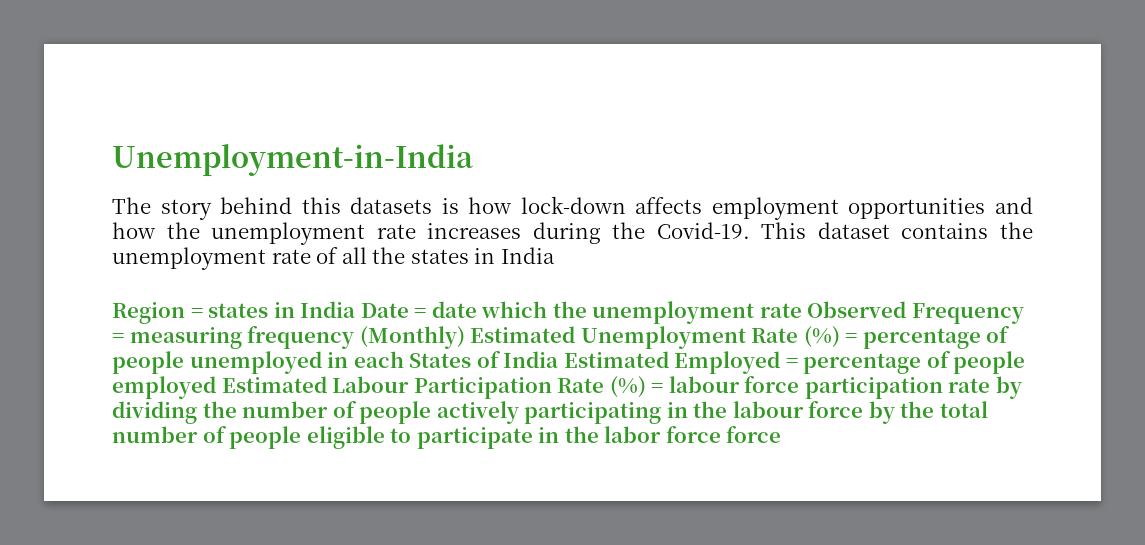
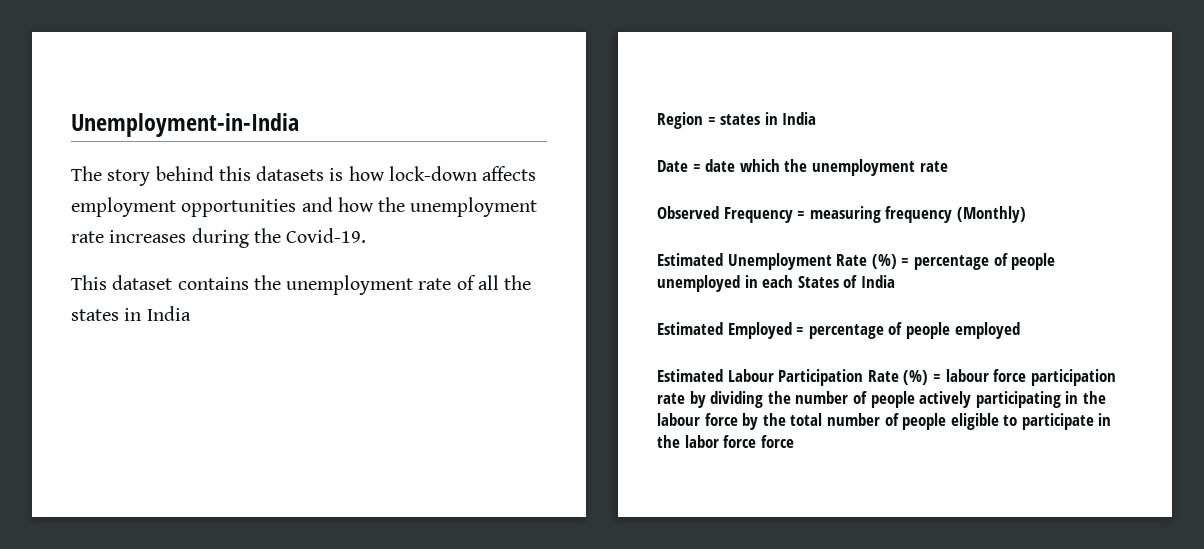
(750, 230) none -> (367, 235) //
(356, 309) none -> (817, 118) //
(802, 310) none -> (948, 166) //
(465, 337) none -> (1026, 214) //
(559, 359) none -> (895, 281) //
(216, 387) none -> (1020, 330) //

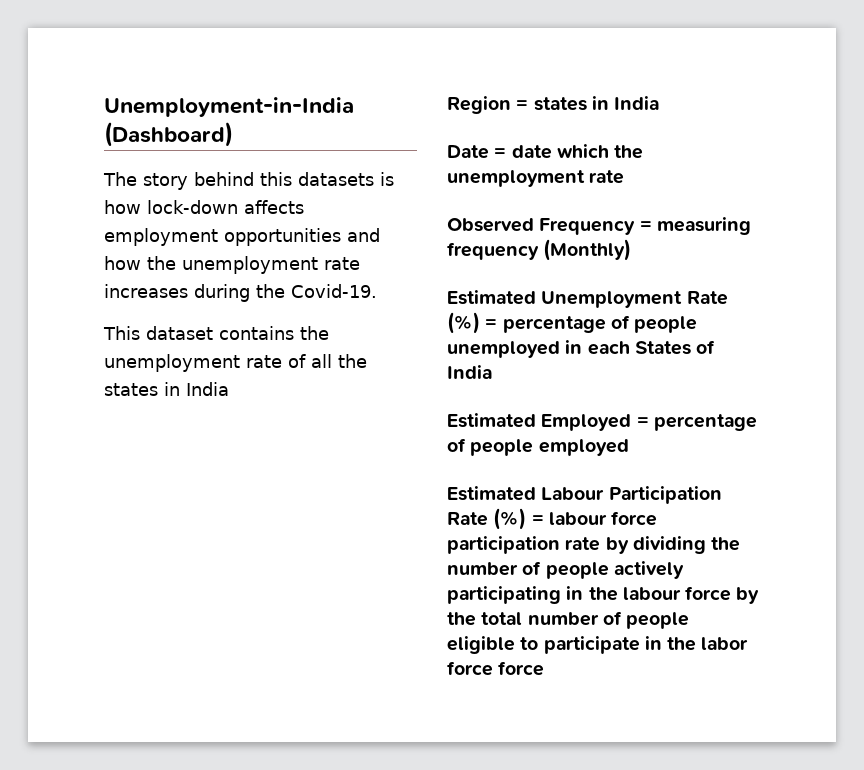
(299, 125) none -> [104,122,233,147] (Dashboard)

